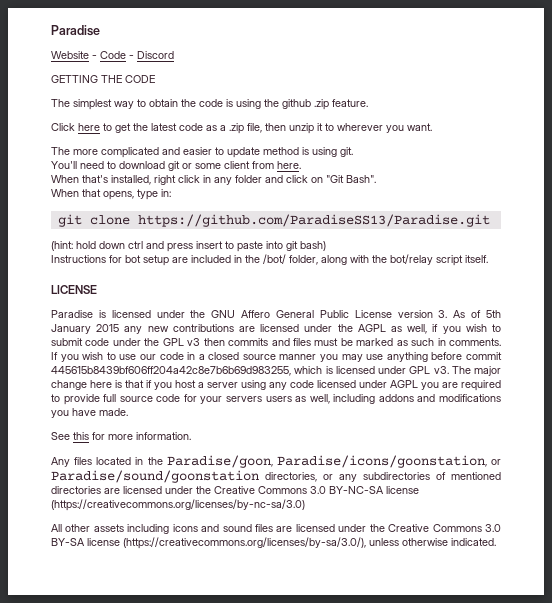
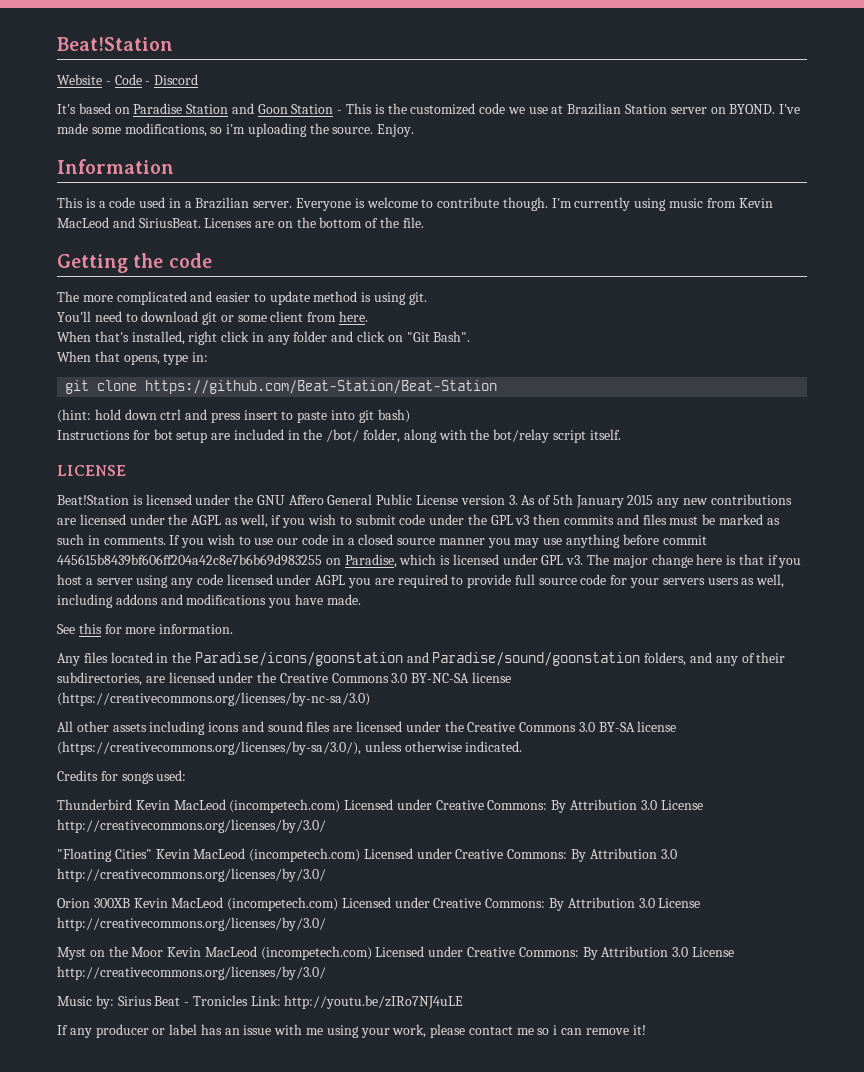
[51,25,100,36] Paradise -> [57,37,173,51] Beat!Station
[51,75,155,83] [51,99,368,110] [51,123,432,134] GETTING THE CODE // The simplest way to obtain the code is using the github .zip feature. // Click here to get the latest code as a .zip file, then unzip it to wherever you want. -> [57,103,801,115] [57,123,415,137] [57,159,174,174] [57,197,773,211] [57,217,424,228] [57,253,212,273] It's based on Paradise Station and Goon Station - This is the customized code we use at Brazilian Station server on BYOND. I've made some modifications, so i'm uploading the source. Enjoy. // Information // This is a code used in a Brazilian server. Everyone is welcome to contribute though. I'm currently using music from Kevin MacLeod and SiriusBeat. Licenses are on the bottom of the file. // Getting the code
[137,214,490,227] https://github.com/ParadiseSS13/Paradise.git -> [145,380,498,394] https://github.com/Beat-Station/Beat-Station
[51,310,93,318] Paradise -> [57,495,129,505] Beat!Station
[51,366,291,376] 445615b8439bf606ff204a42c8e7b6b69d983255, -> [57,554,397,568] 445615b8439bf606ff204a42c8e7b6b69d983255 on Paradise,
[166,455,501,468] [51,470,501,483] [51,486,101,494] Paradise/goon, Paradise/icons/goonstation, or Paradise/sound/goonstation directories, or any subdirectories of mentioned directories -> [194,652,786,666] [57,672,142,686] Paradise/icons/goonstation and Paradise/sound/goonstation folders, and any of their subdirectories,
(496, 542) none -> [57,770,187,784] [57,799,703,813] [57,819,326,833] [57,848,677,862] [57,868,326,882] [57,897,701,911] [57,917,326,931] [57,946,734,960] [57,966,326,980] [57,995,464,1009] [57,1024,646,1038] // Credits for songs used: // Thunderbird Kevin MacLeod (incompetech.com) Licensed under Creative Commons: By Attribution 3.0 License http://creativecommons.org/licenses/by/3.0/ // "Floating Cities" Kevin MacLeod (incompetech.com) Licensed under Creative Commons: By Attribution 3.0 http://creativecommons.org/licenses/by/3.0/ // Orion 300XB Kevin MacLeod (incompetech.com) Licensed under Creative Commons: By Attribution 3.0 License http://creativecommons.org/licenses/by/3.0/ // Myst on the Moor Kevin MacLeod (incompetech.com) Licensed under Creative Commons: By Attribution 3.0 License http://creativecommons.org/licenses/by/3.0/ // Music by: Sirius Beat - Tronicles Link: http://youtu.be/zIRo7NJ4uLE // If any producer or label has an issue with me using your work, please contact me so i can remove it!

